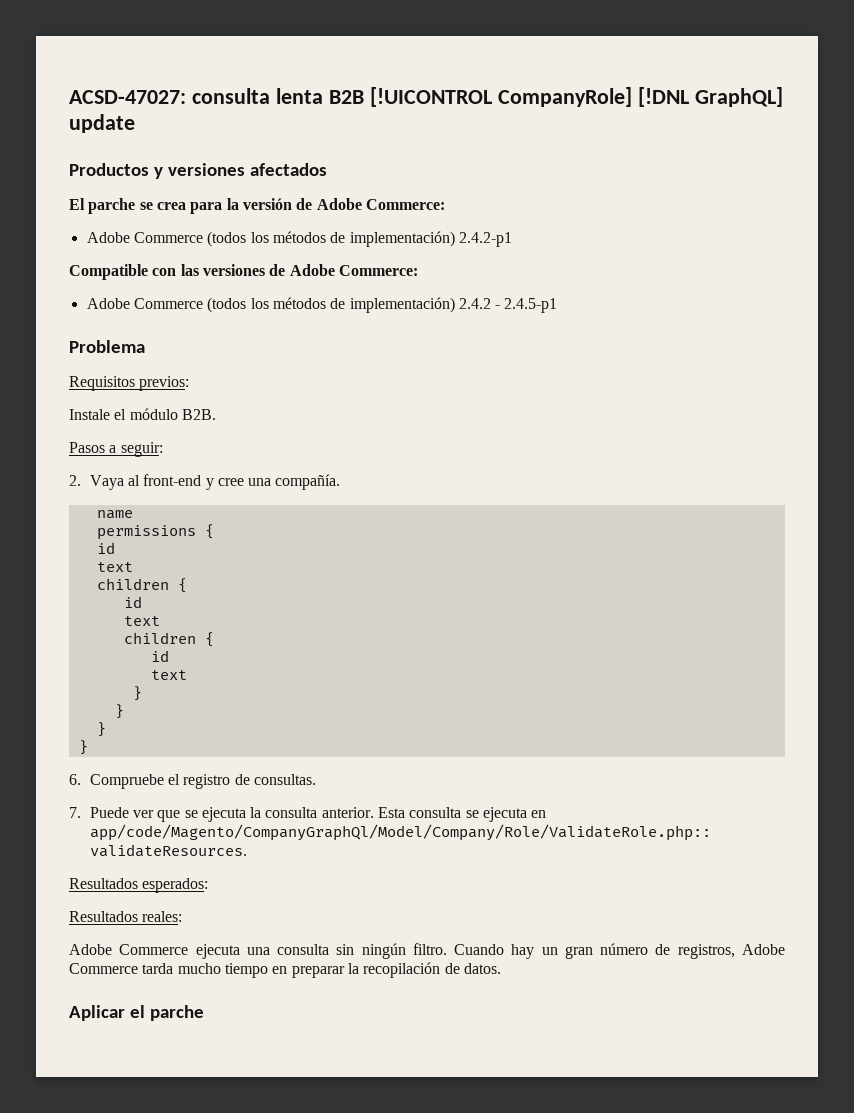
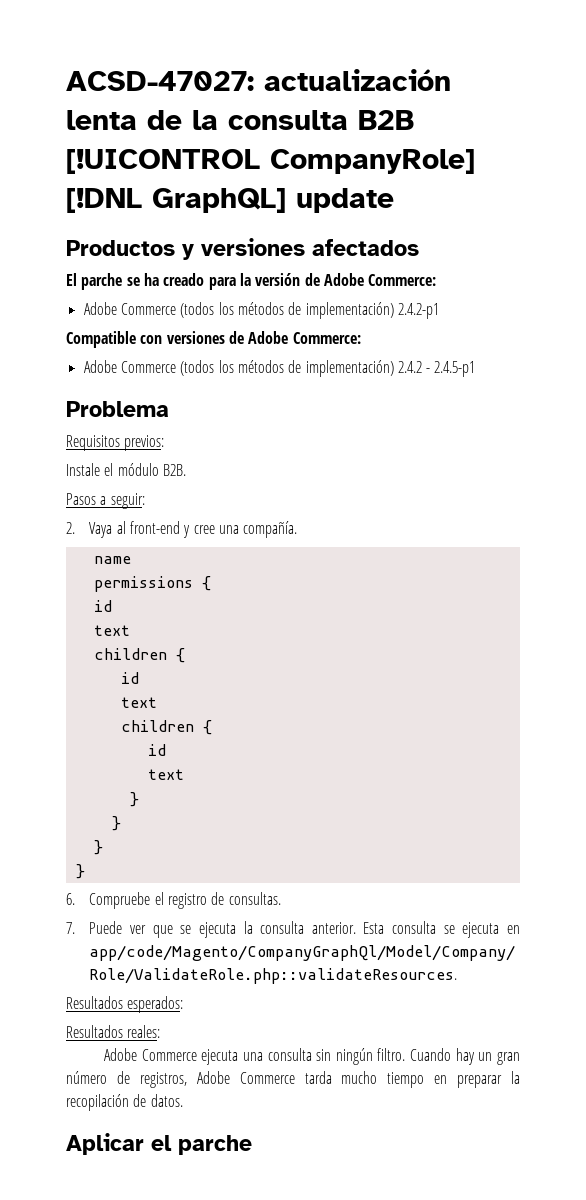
[191,88,323,104] consulta lenta -> [264,69,451,91] [66,110,348,130] actualización lenta de la consulta
[156,202,186,210] crea -> [143,273,205,286] ha creado
[180,264,199,276] las -> (163, 339) none

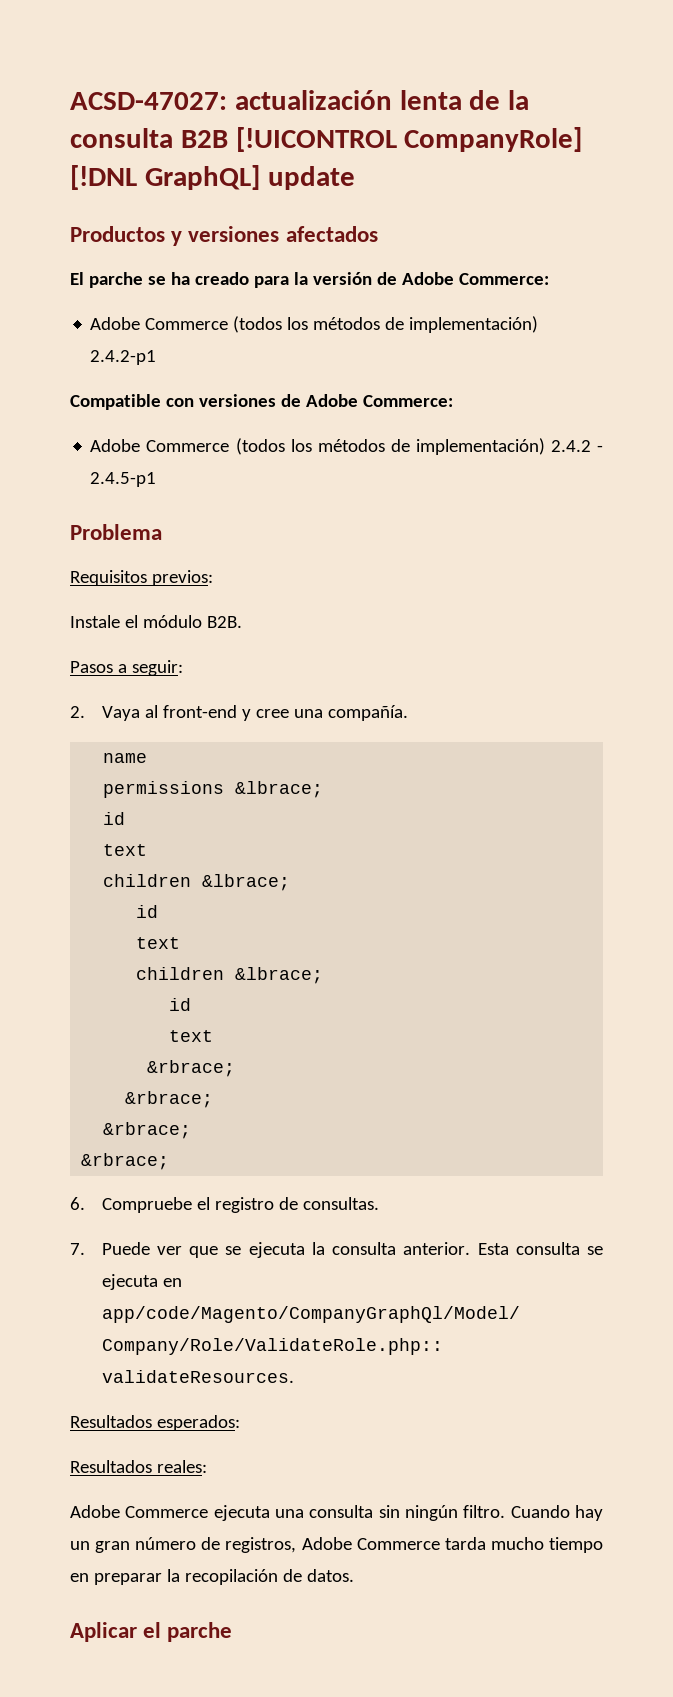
[201,576,211,591] [93,600,112,612] [93,625,130,636] [93,648,185,663] [120,672,139,684] [120,697,157,708] [120,720,212,735] [147,744,166,756] [147,769,184,780] [129,792,139,807] [111,816,121,831] [93,840,103,855] [75,864,85,879] { // id // text // children { // id // text // children { // id // text // } // } // } // } -> [235,781,324,798] [103,812,126,825] [103,844,148,856] [103,874,291,891] [136,905,159,918] [136,937,181,949] [136,967,324,984] [169,998,192,1011] [169,1030,214,1042] [147,1060,236,1077] [125,1091,214,1108] [103,1122,192,1139] [81,1153,170,1170] &lbrace; // id // text // children &lbrace; // id // text // children &lbrace; // id // text // &rbrace; // &rbrace; // &rbrace; // &rbrace;

